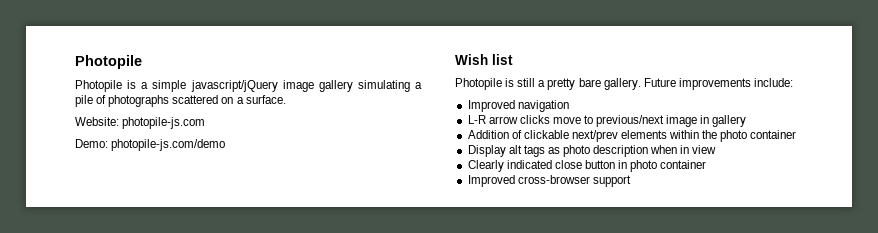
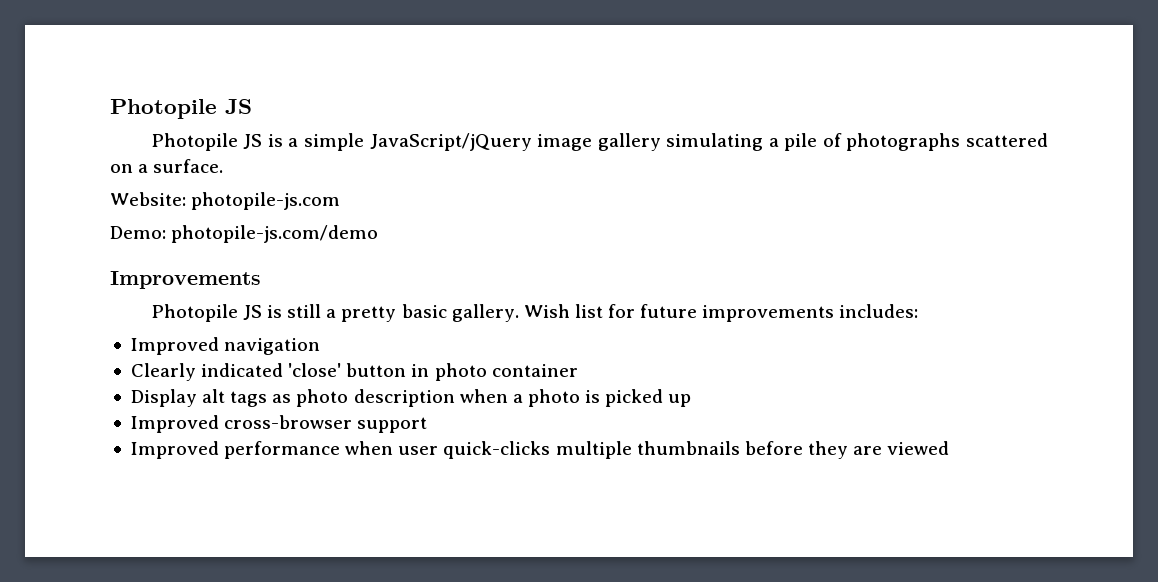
[75,55,142,69] [75,80,122,92] Photopile // Photopile -> [110,99,252,119] [150,133,263,151] Photopile JS // Photopile JS
[190,80,278,92] javascript/jQuery -> [369,133,532,151] JavaScript/jQuery
[455,54,513,65] [455,78,502,90] Wish list // Photopile -> [110,271,261,289] [150,304,262,322] Improvements // Photopile JS
[578,78,793,90] [467,100,569,112] [467,115,747,127] [467,130,718,142] bare gallery. Future improvements include: // Improved navigation // L-R arrow clicks move to previous/next image in gallery // Addition of clickable next/prev elements within the -> [401,304,919,322] [130,337,321,355] [130,363,430,381] basic gallery. Wish list for future improvements includes: // Improved navigation // Clearly indicated 'close' button in
[680,145,717,154] [467,160,707,172] [467,175,631,187] in view // Clearly indicated close button in photo container // Improved cross-browser support -> [512,389,692,407] [130,415,428,433] [130,441,950,459] a photo is picked up // Improved cross-browser support // Improved performance when user quick-clicks multiple thumbnails before they are viewed

